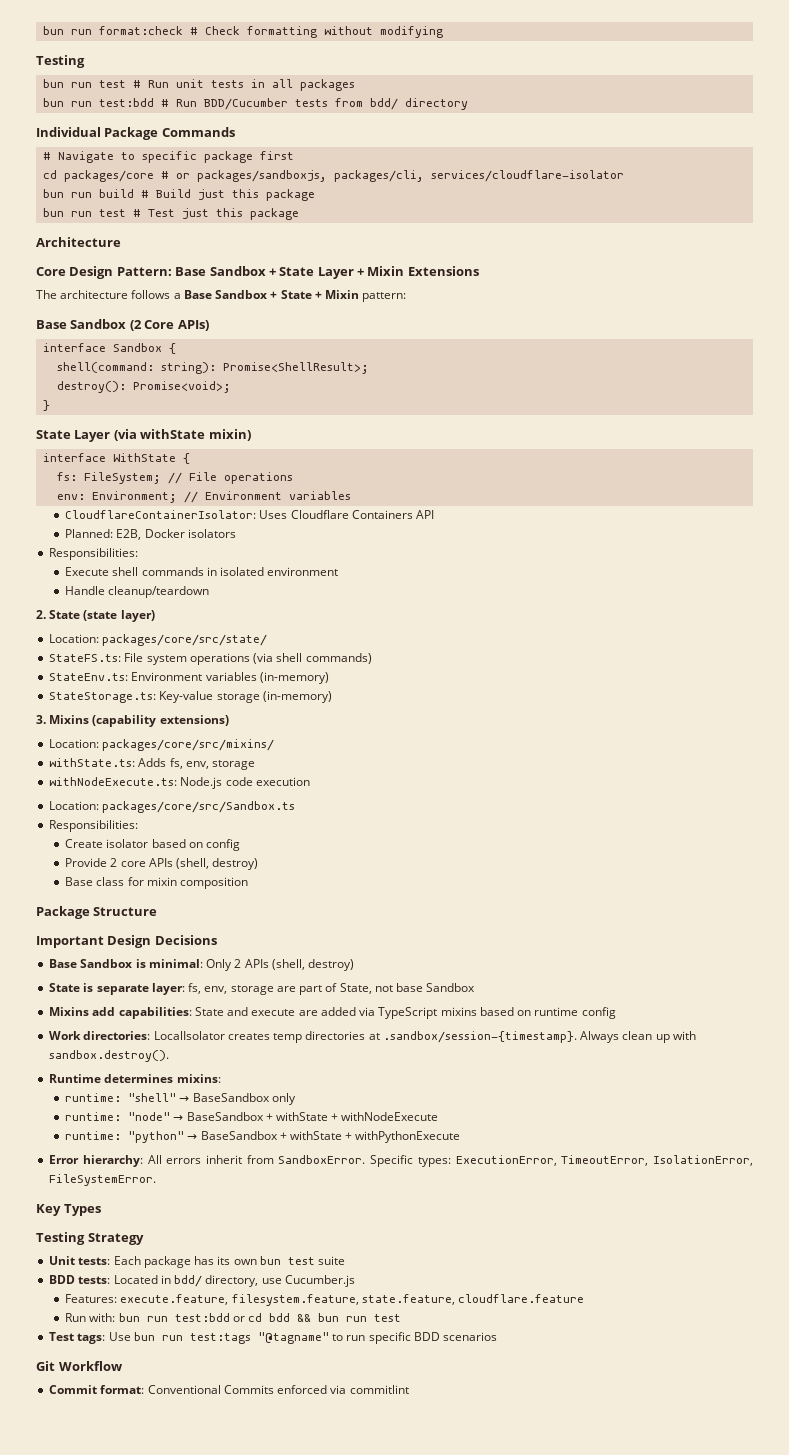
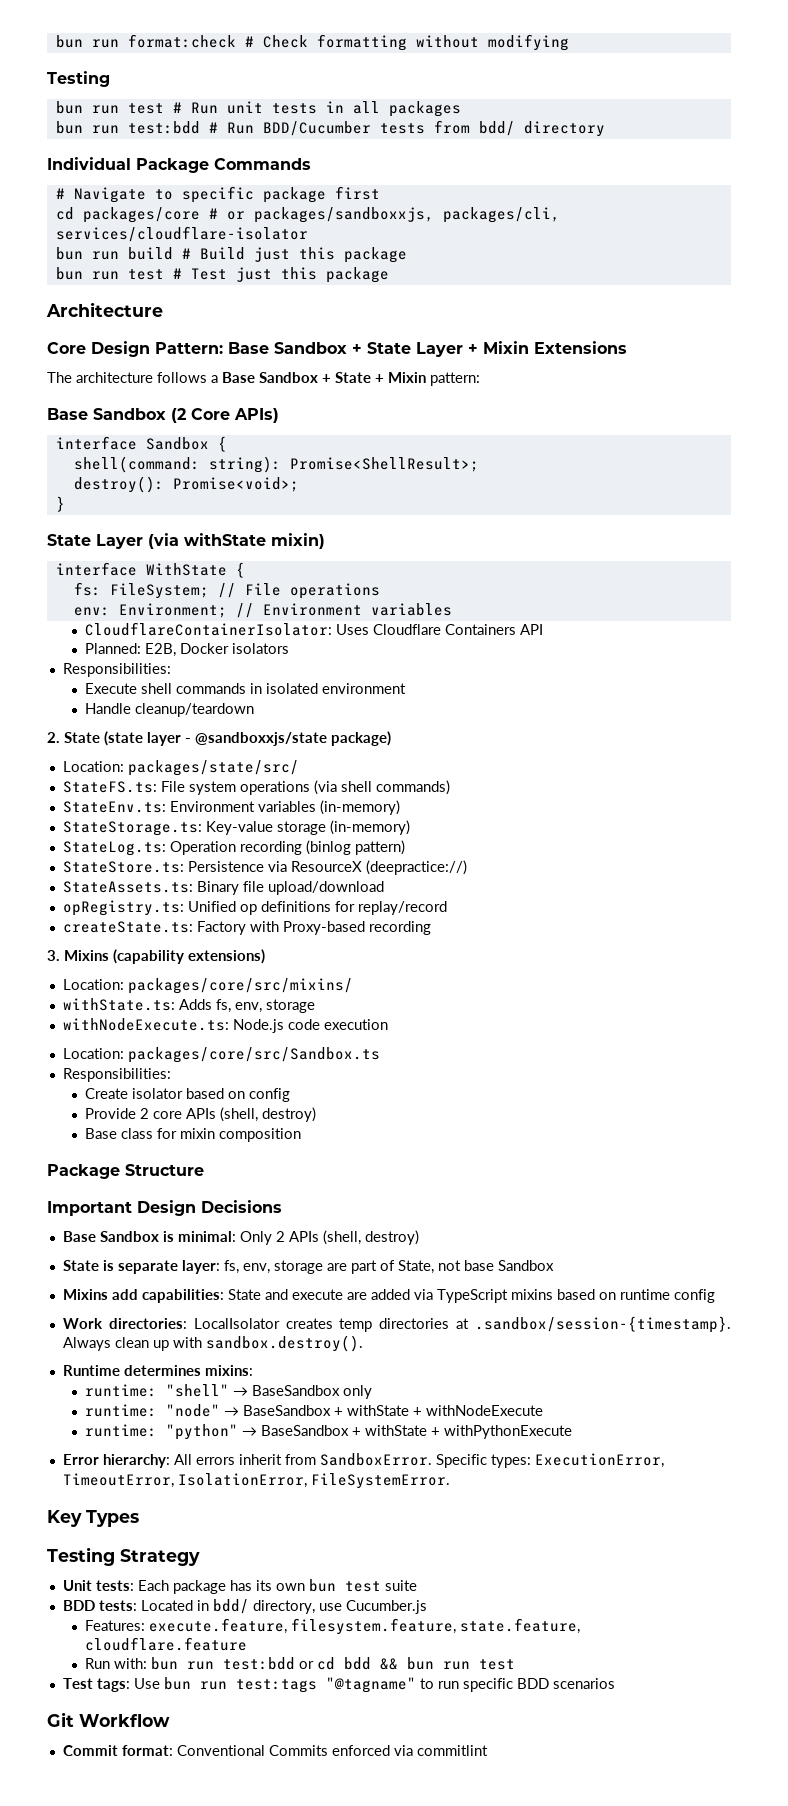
[197,170,328,182] packages/sandboxjs, -> [253,207,434,223] packages/sandboxxjs,
[120,610,155,622] [49,634,268,646] layer) // Location: packages/core/src/state/ -> [147,731,391,746] [62,760,299,776] layer - @sandboxxjs/state package) // Location: packages/state/src/
(332, 697) none -> [62,840,405,856] [62,860,467,875] [62,881,384,895] [62,900,447,916] [62,921,431,935] // StateLog.ts: Operation recording (binlog pattern) // StateStore.ts: Persistence via ResourceX (deepractice://) // StateAssets.ts: Binary file upload/download // opRegistry.ts: Unified op definitions for replay/record // createState.ts: Factory with Proxy-based recording

